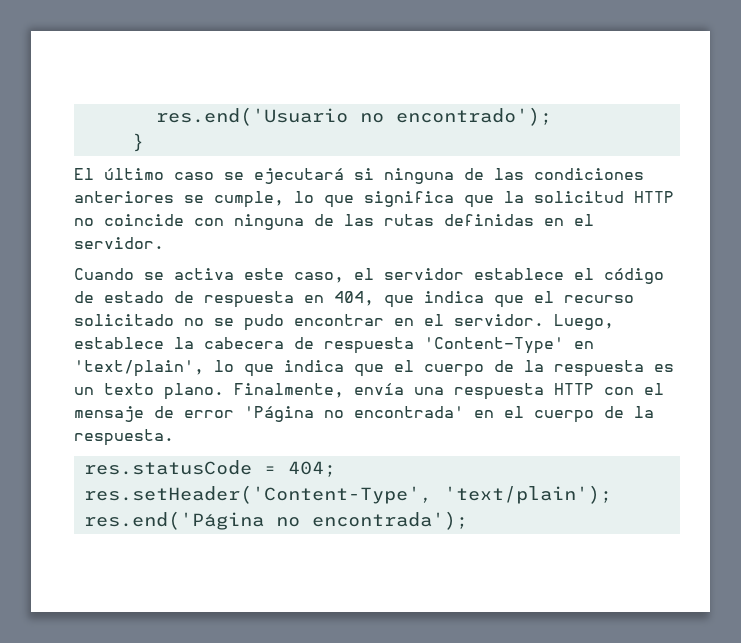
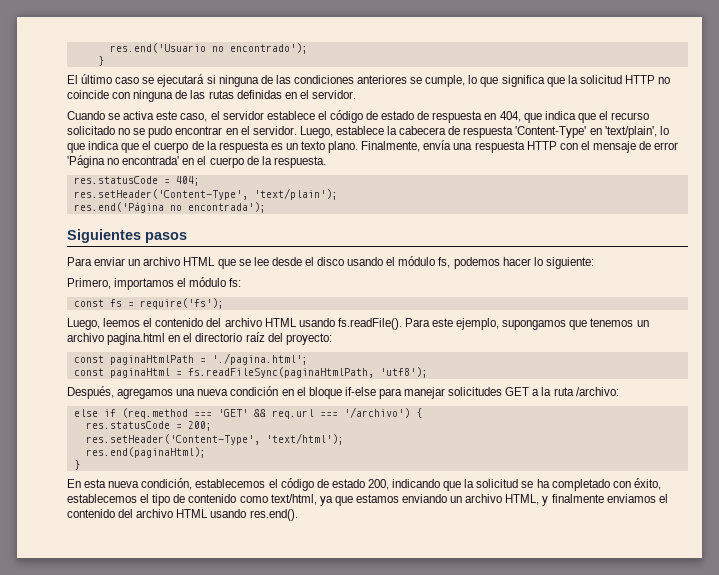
(468, 520) none -> [67,229,187,243] [67,256,594,269] [67,277,242,290] [73,298,224,309] [67,318,649,330] [67,332,332,345] [73,353,308,365] [73,367,428,378] [67,386,619,399] [73,407,422,419] [85,421,212,431] [85,433,344,445] [85,447,206,458] [73,460,80,470] [67,478,661,491] [67,494,668,506] [67,509,298,521] // Siguientes pasos // Para enviar un archivo HTML que se lee desde el disco usando el módulo fs, podemos hacer lo siguiente: // Primero, importamos el módulo fs: // const fs = require('fs'); // Luego, leemos el contenido del archivo HTML usando fs.readFile(). Para este ejemplo, supongamos que tenemos un archivo pagina.html en el directorio raíz del proyecto: // const paginaHtmlPath = './pagina.html'; // const paginaHtml = fs.readFileSync(paginaHtmlPath, 'utf8'); // Después, agregamos una nueva condición en el bloque if-else para manejar solicitudes GET a la ruta /archivo: // else if (req.method === 'GET' && req.url === '/archivo') { // res.statusCode = 200; // res.setHeader('Content-Type', 'text/html'); // res.end(paginaHtml); // } // En esta nueva condición, establecemos el código de estado 200, indicando que la solicitud se ha completado con éxito, establecemos el tipo de contenido como text/html, ya que estamos enviando un archivo HTML, y finalmente enviamos el contenido del archivo HTML usando res.end().

